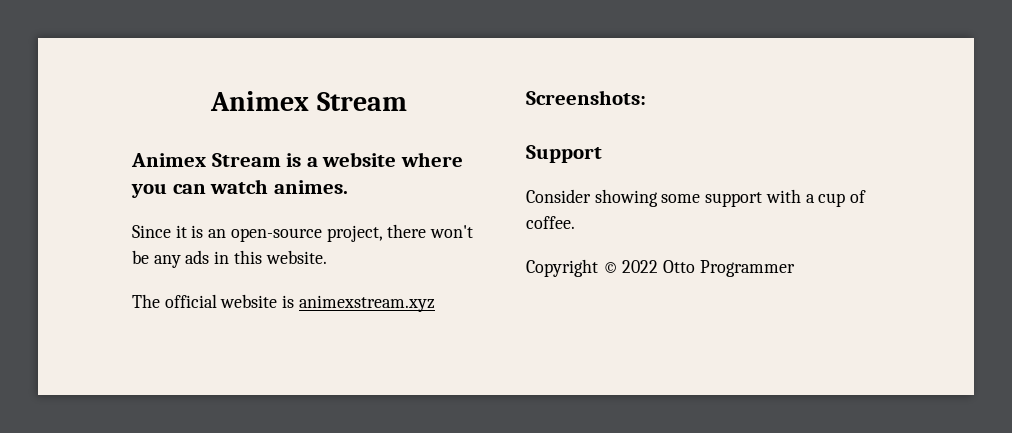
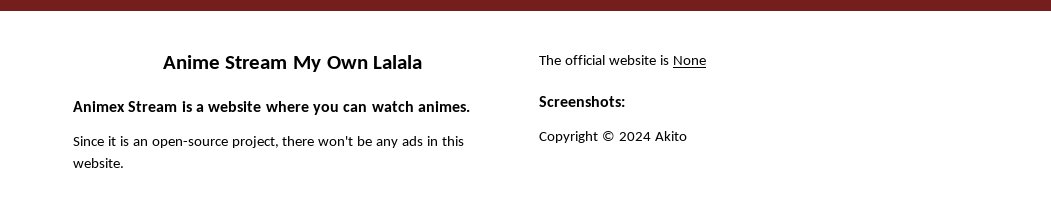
[210,91,407,111] Animex Stream -> [162,55,423,72] Anime Stream My Own Lalala
[282,295,435,312] is animexstream.xyz -> [659,55,706,65] is None
[526,145,602,163] [526,189,867,207] [526,216,575,229] // Support // Consider showing some support with a cup of coffee. -> (625, 101) none
[622,260,795,277] 2022 Otto Programmer -> [618,131,687,141] 2024 Akito

